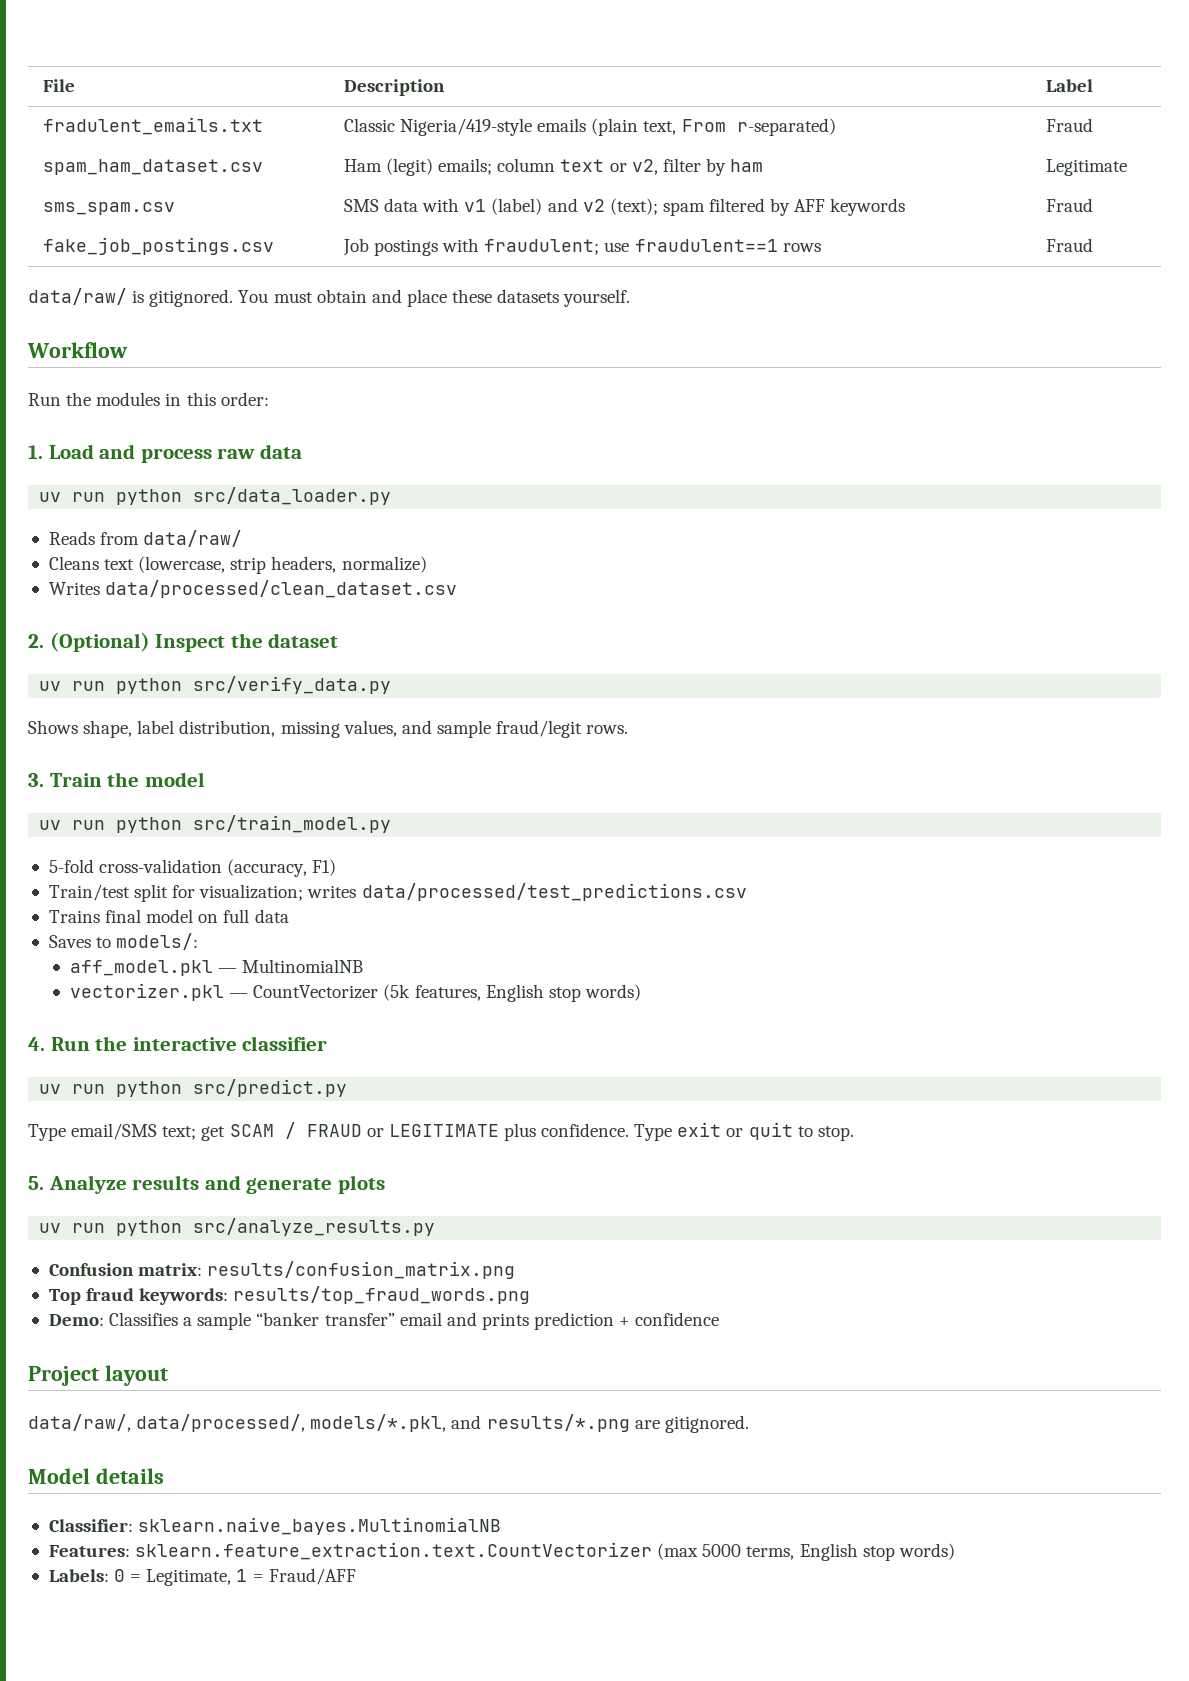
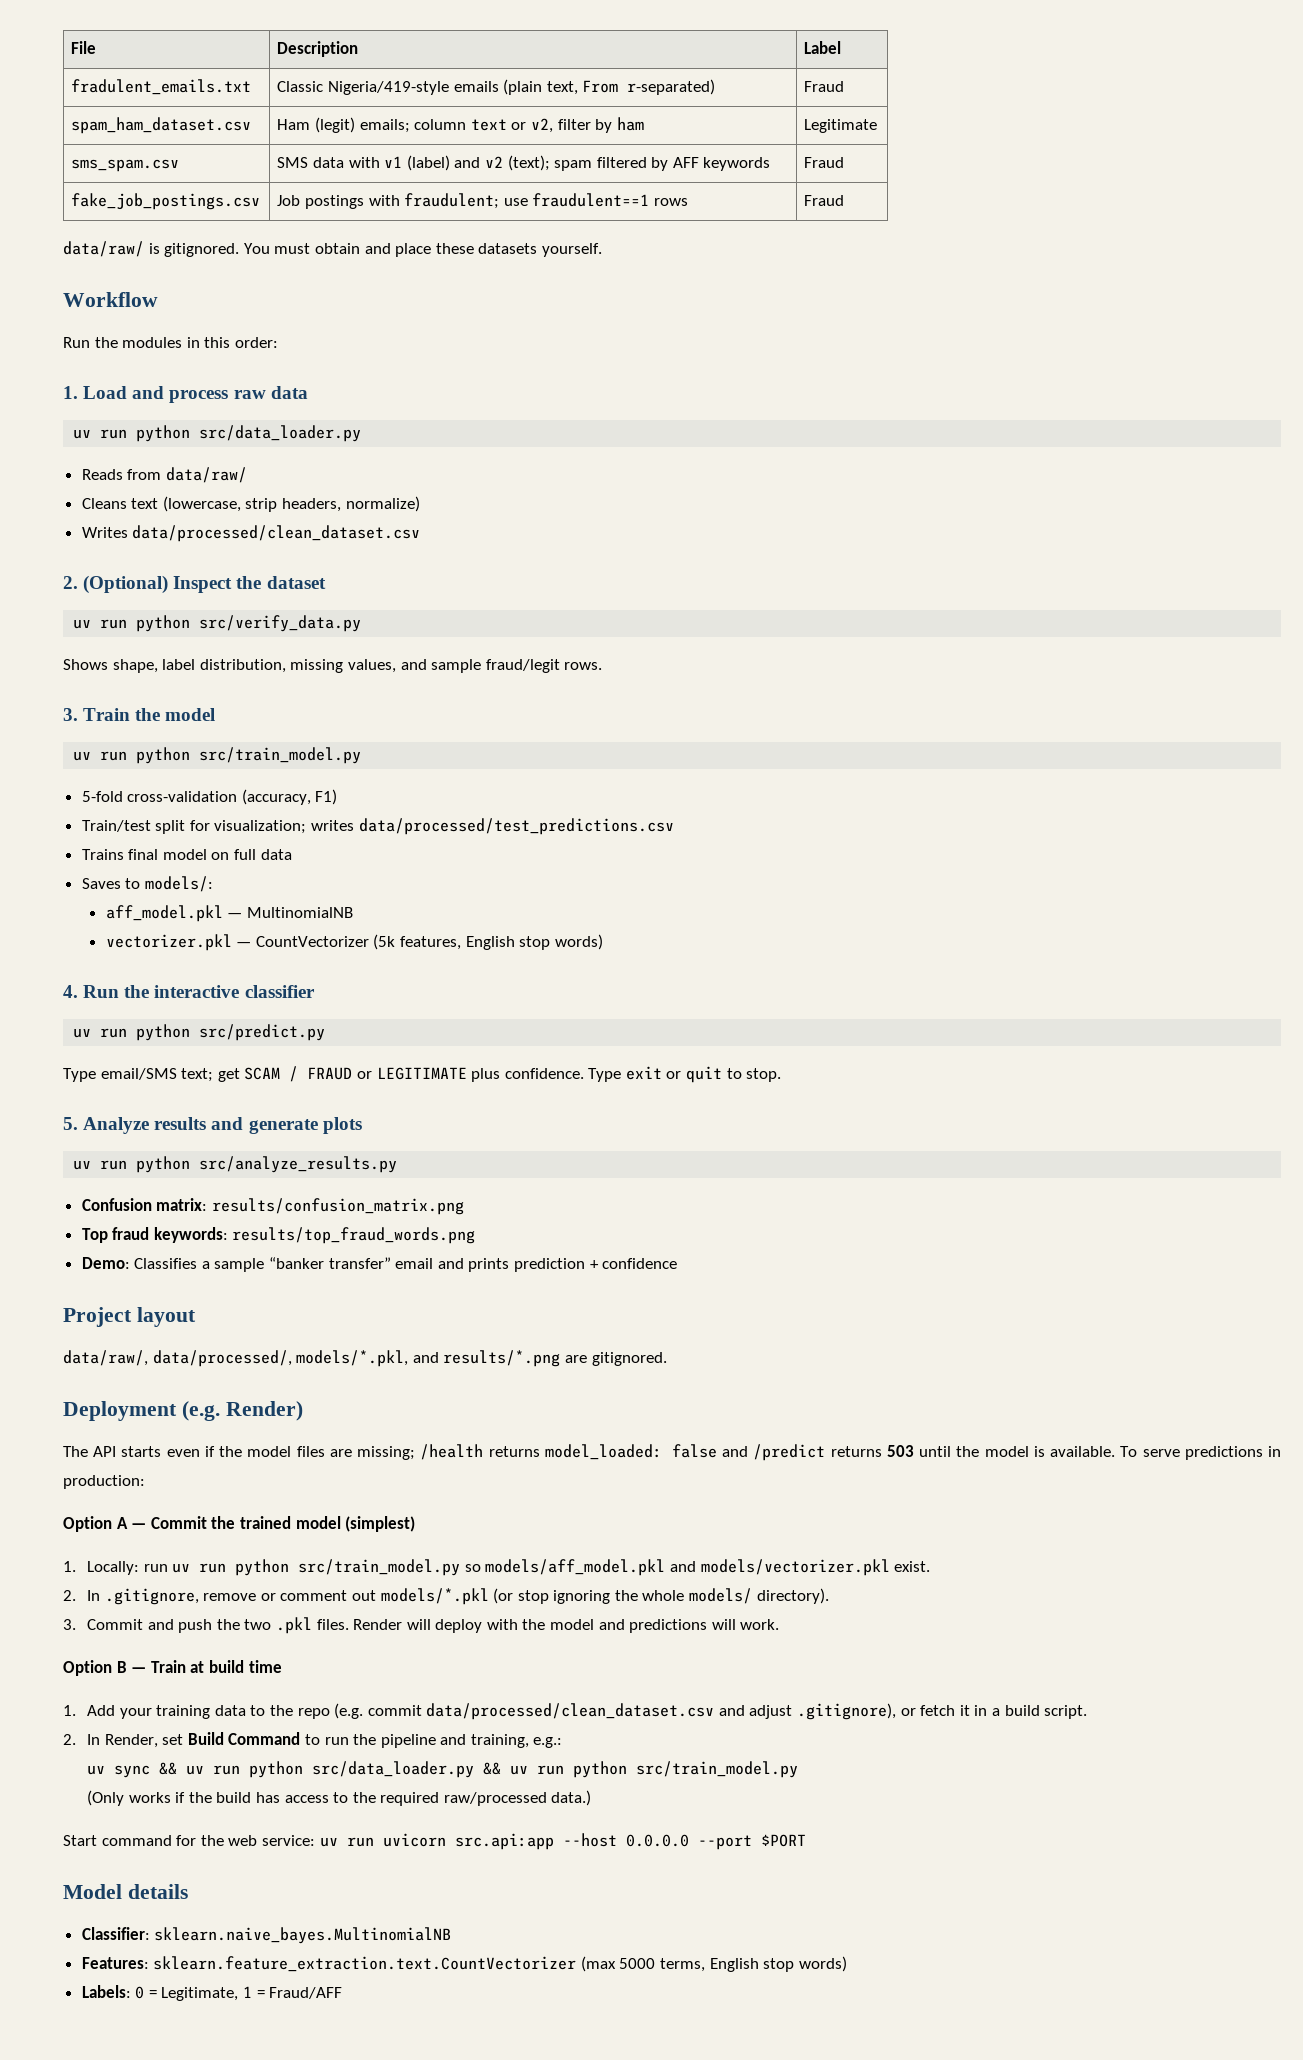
(749, 1424) none -> [63,1401,303,1421] [63,1444,1281,1461] [63,1475,145,1489] [63,1516,416,1532] [63,1559,931,1576] [63,1588,829,1605] [63,1617,780,1634] [63,1660,282,1676] [63,1703,1088,1720] [63,1732,563,1748] [86,1761,798,1778] [86,1790,592,1806] [63,1833,806,1850] // Deployment (e.g. Render) // The API starts even if the model files are missing; /health returns model_loaded: false and /predict returns 503 until the model is available. To serve predictions in production: // Option A — Commit the trained model (simplest) // 1. Locally: run uv run python src/train_model.py so models/aff_model.pkl and models/vectorizer.pkl exist. // 2. In .gitignore, remove or comment out models/*.pkl (or stop ignoring the whole models/ directory). // 3. Commit and push the two .pkl files. Render will deploy with the model and predictions will work. // Option B — Train at build time // 1. Add your training data to the repo (e.g. commit data/processed/clean_dataset.csv and adjust .gitignore), or fetch it in a build script. // 2. In Render, set Build Command to run the pipeline and training, e.g.: // uv sync && uv run python src/data_loader.py && uv run python src/train_model.py // (Only works if the build has access to the required raw/processed data.) // Start command for the web service: uv run uvicorn src.api:app --host 0.0.0.0 --port $PORT

